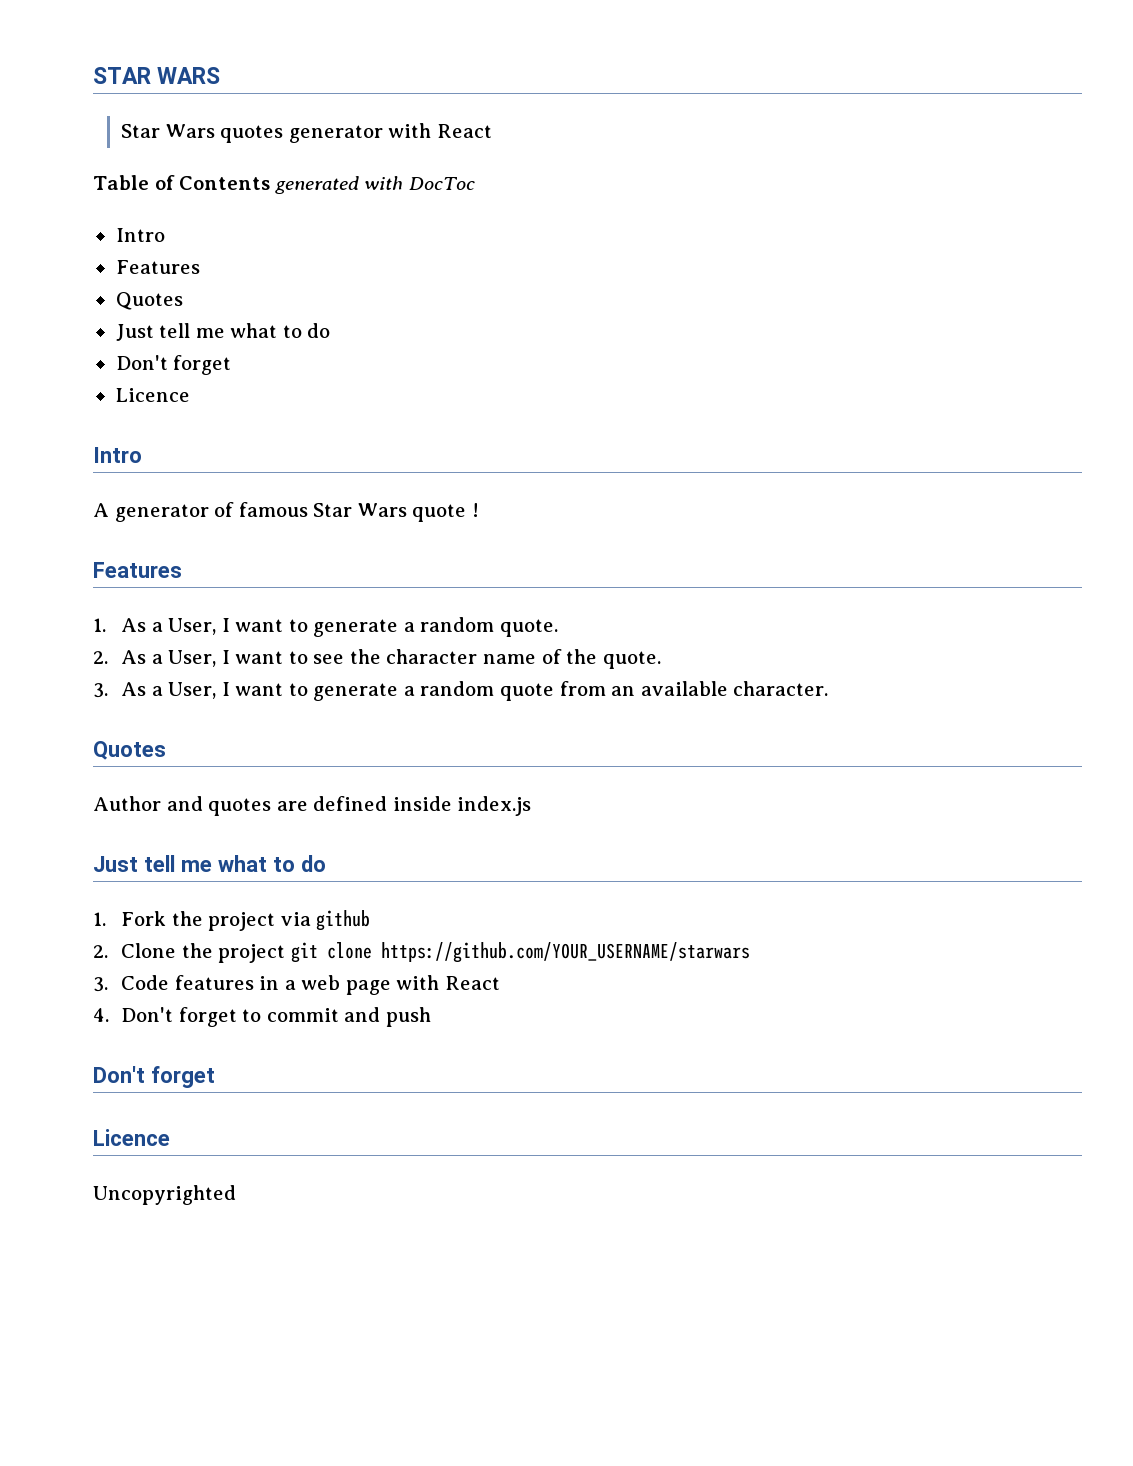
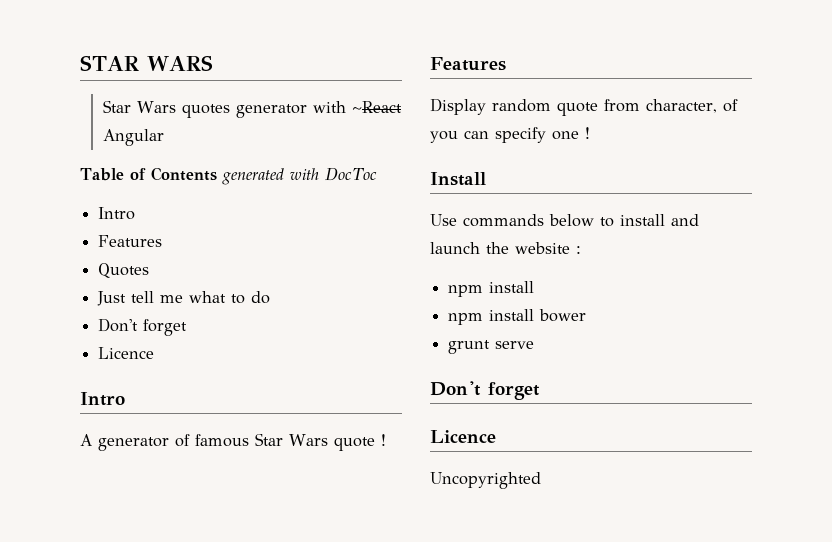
[436,124,492,138] React -> [351,101,402,113] [102,129,164,146] ~React Angular
[93,617,559,637] [93,649,661,669] [93,681,829,701] [93,741,166,760] [93,796,532,816] [93,855,326,872] [93,910,371,931] [93,942,750,963] [93,975,500,995] [93,1007,431,1027] 1. As a User, I want to generate a random quote. // 2. As a User, I want to see the character name of the quote. // 3. As a User, I want to generate a random quote from an available character. // Quotes // Author and quotes are defined inside index.js // Just tell me what to do // 1. Fork the project via github // 2. Clone the project git clone https://github.com/YOUR_USERNAME/starwars // 3. Code features in a web page with React // 4. Don't forget to commit and push -> [430,98,738,116] [430,127,590,143] [430,172,486,186] [430,214,699,227] [430,242,581,254] [448,281,535,297] [448,309,587,325] [448,340,535,354] Display random quote from character, of you can specify one ! // Install // Use commands below to install and launch the website : // npm install // npm install bower // grunt serve

